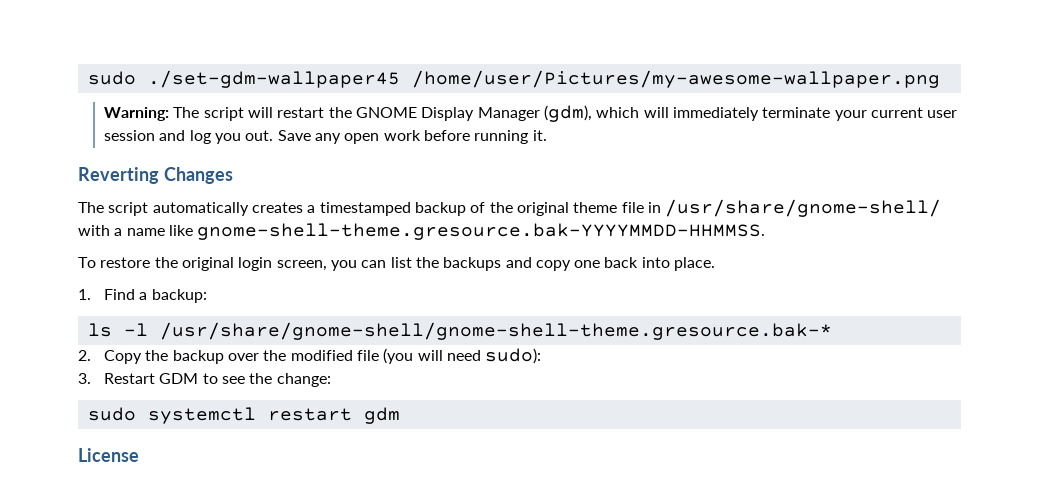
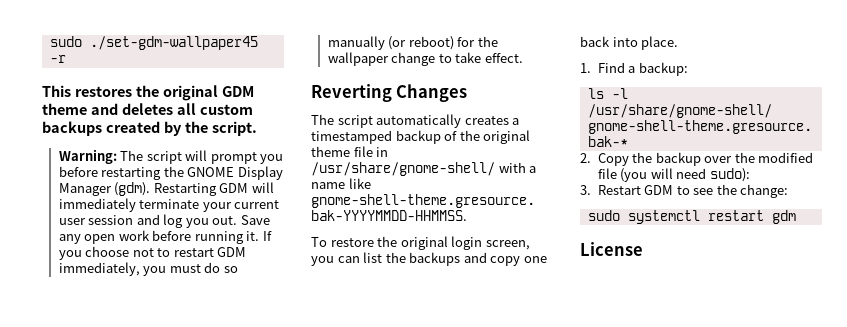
[411,70,940,88] /home/user/Pictures/my-awesome-wallpaper.png -> [49,55,66,63] [42,85,254,101] [42,103,253,115] [42,121,257,136] -r // This restores the original GDM theme and deletes all custom backups created by the script.
[277,107,325,118] restart -> [210,152,284,164] [58,166,162,180] prompt you before restarting
[543,105,640,122] (gdm), which -> [114,182,249,196] (gdm). Restarting GDM
(547, 135) none -> [262,231,272,241] [58,246,247,260] [58,262,238,276] [327,36,498,50] [327,52,523,66] If you choose not to restart GDM immediately, you must do so manually (or reboot) for the wallpaper change to take effect.

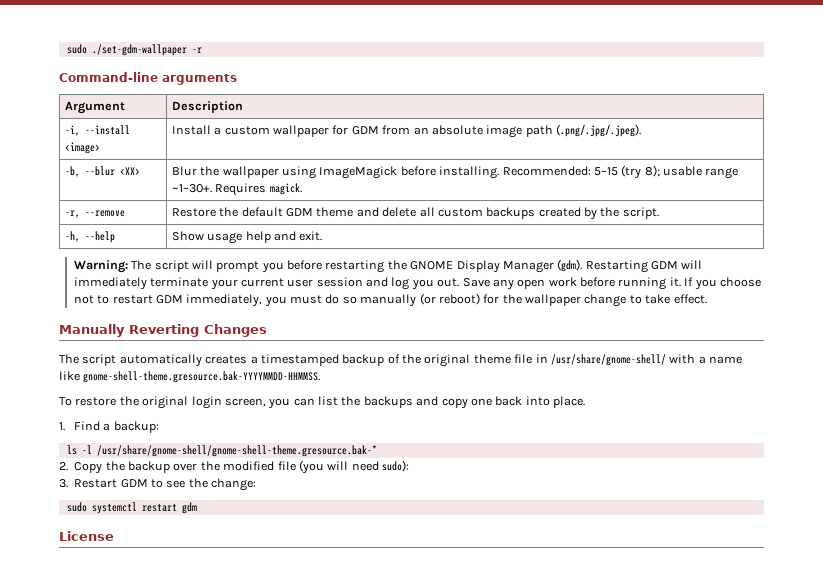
[49,36,258,50] sudo ./set-gdm-wallpaper45 -> [66,44,187,56] sudo ./set-gdm-wallpaper
[42,85,218,101] This restores the original -> [59,72,237,85] [64,101,125,114] [171,101,243,113] [64,125,130,136] [64,142,100,154] [171,124,642,138] [64,166,140,177] [171,165,739,179] [171,183,302,196] [64,210,125,218] [171,207,283,217] Command-line arguments // Argument | Description // -i, --install <image> | Install a custom wallpaper for GDM from an absolute image path (.png/.jpg/.jpeg). // -b, --blur <XX> | Blur the wallpaper using ImageMagick before installing. Recommended: 5–15 (try 8); usable range ~1–30+. Requires magick. // -r, --remove | Restore the default
[121,103,173,115] deletes -> [382,207,417,217] delete
(257, 128) none -> [64,231,115,243] [171,231,323,244] // -h, --help | Show usage help and exit.
(523, 58) none -> [59,324,125,337] Manually

